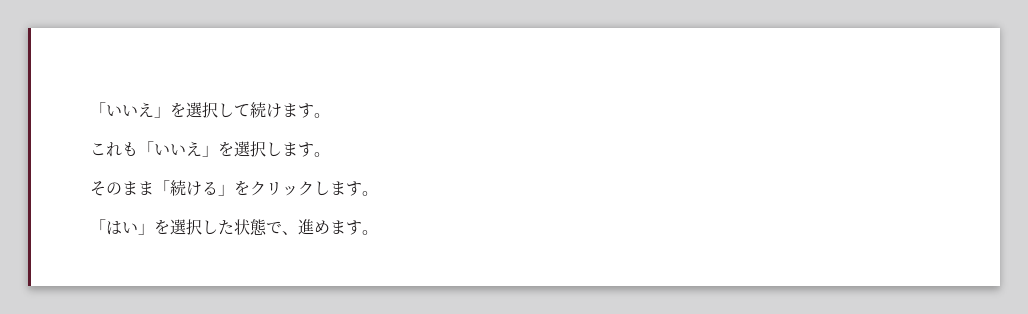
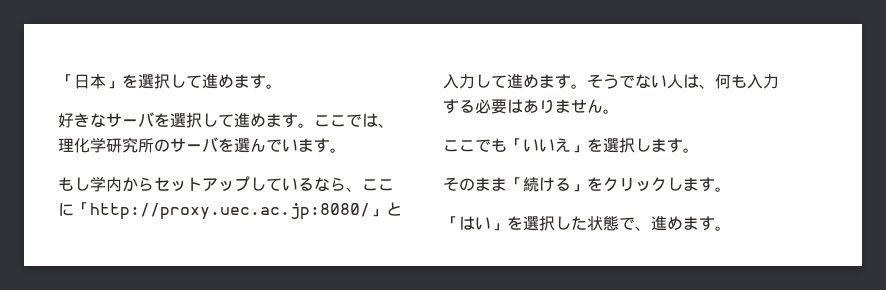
[90,102,154,117] 「いいえ -> [58,74,106,89] 「日本
[250,102,330,118] [90,142,122,157] 続けます。 // これ -> [202,73,282,89] [58,112,394,128] [58,137,346,153] [58,176,394,192] [58,202,402,220] [443,73,779,89] [443,99,619,114] [443,139,491,152] 進めます。 // 好きなサーバを選択して進めます。ここでは、理化学研究所のサーバを選んでいます。 // もし学内からセットアップしているなら、ここに「http://proxy.uec.ac.jp:8080/」と入力して進めます。そうでない人は、何も入力する必要はありません。 // ここで

